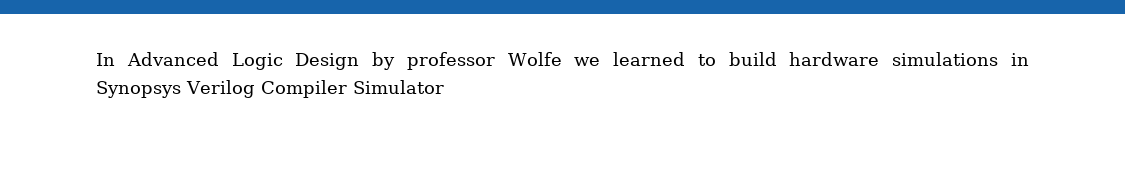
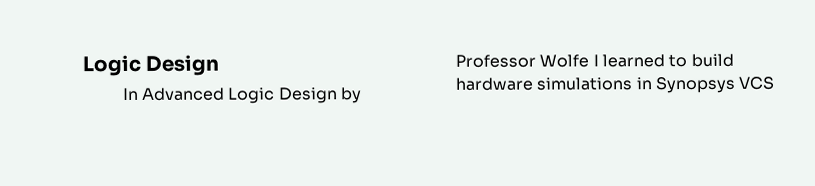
(96, 59) none -> [82,54,220,77] Logic Design //
[406,52,601,70] professor Wolfe we -> [455,54,599,68] Professor Wolfe I
[186,80,444,98] Verilog Compiler Simulator -> [738,76,775,90] VCS

